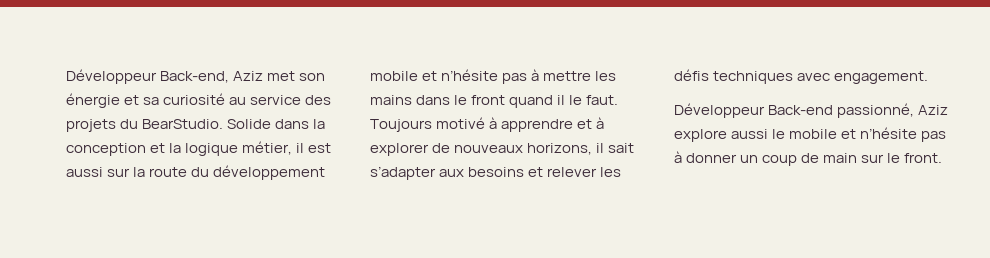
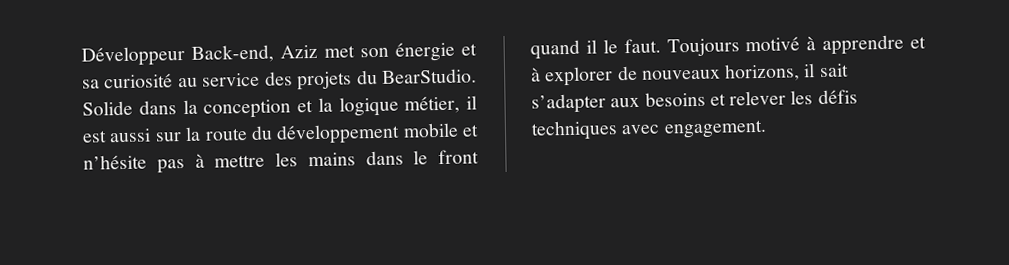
[674,103,949,118] [674,127,947,142] [674,151,943,166] // Développeur Back-end passionné, Aziz explore aussi le mobile et n’hésite pas à donner un coup de main sur le front. -> (767, 129) none

